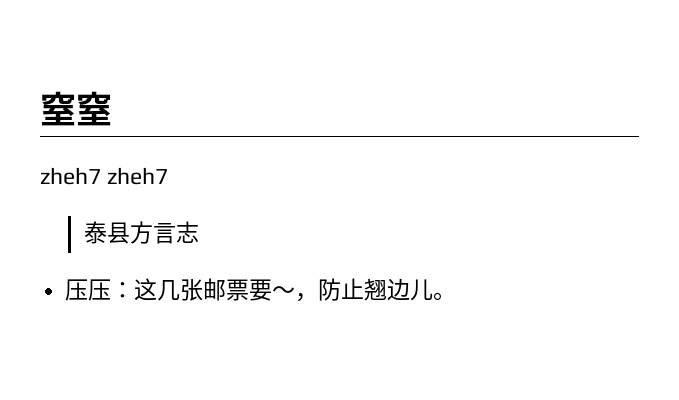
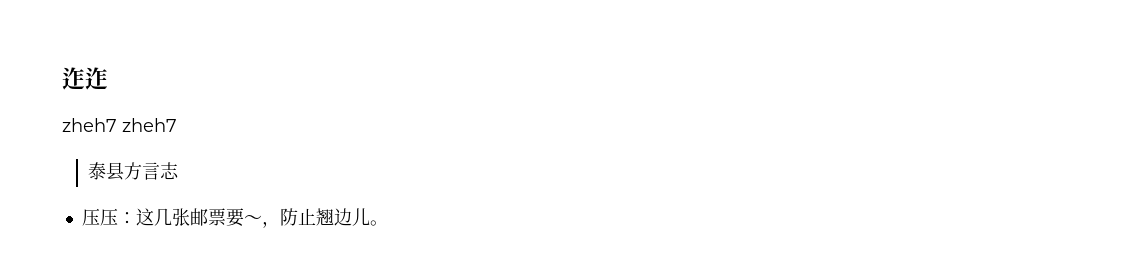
[40,91,112,126] 窒窒 -> [62,67,108,90] 迮迮

